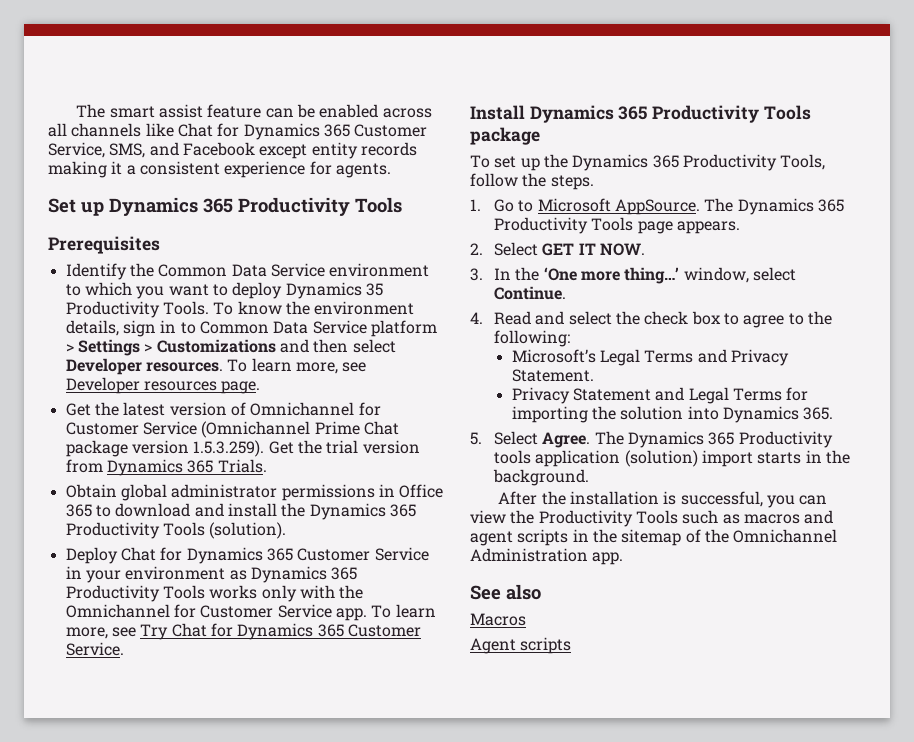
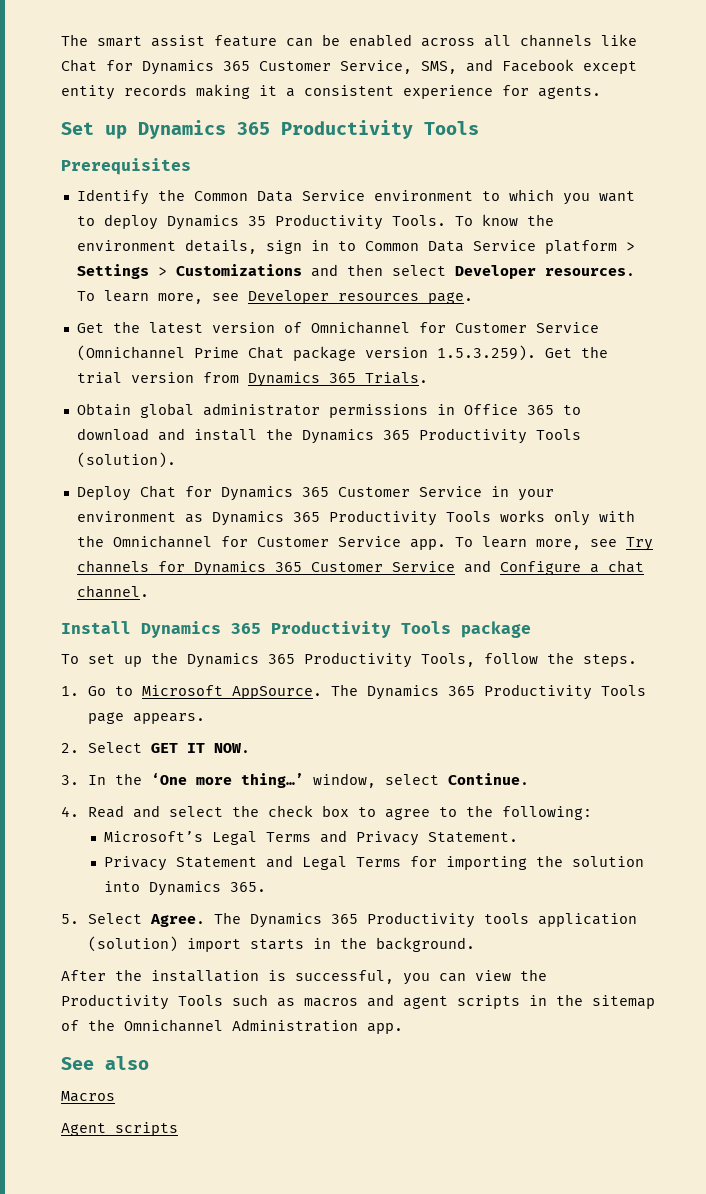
[171,623,421,640] [65,642,124,656] Chat for Dynamics 365 Customer Service. -> [76,560,644,576] [76,585,149,598] channels for Dynamics 365 Customer Service and Configure a chat channel.

